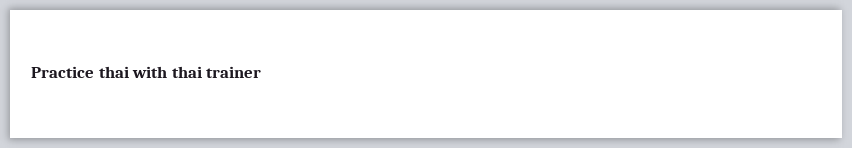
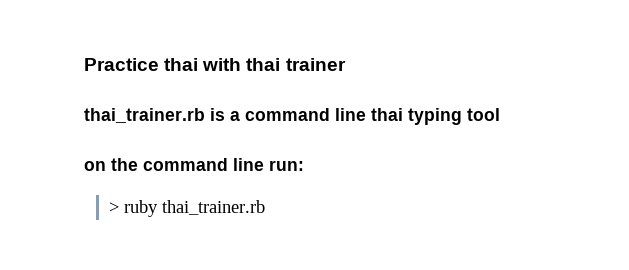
(262, 72) none -> [84,108,500,125] [84,158,304,171] [109,200,266,217] // thai_trainer.rb is a command line thai typing tool // on the command line run: // > ruby thai_trainer.rb

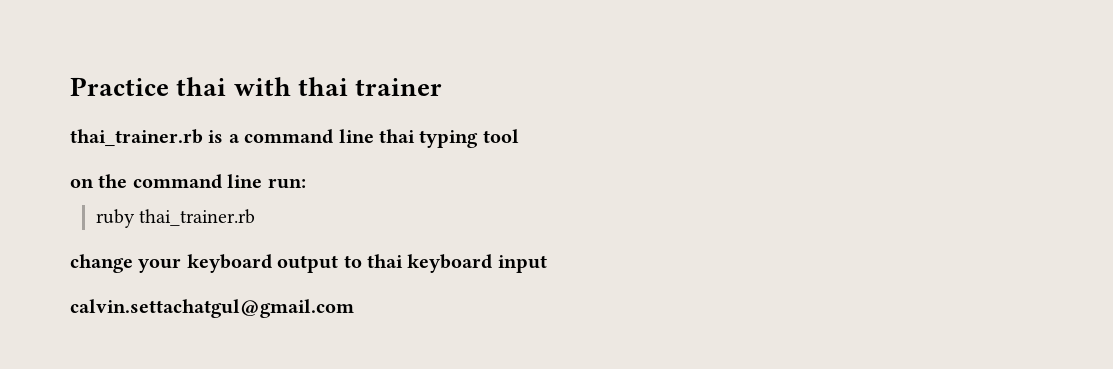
[109,202,120,213] > -> (306, 183) none
(266, 207) none -> [70,254,547,273] [70,299,354,318] // change your keyboard output to thai keyboard input // calvin.settachatgul@gmail.com

